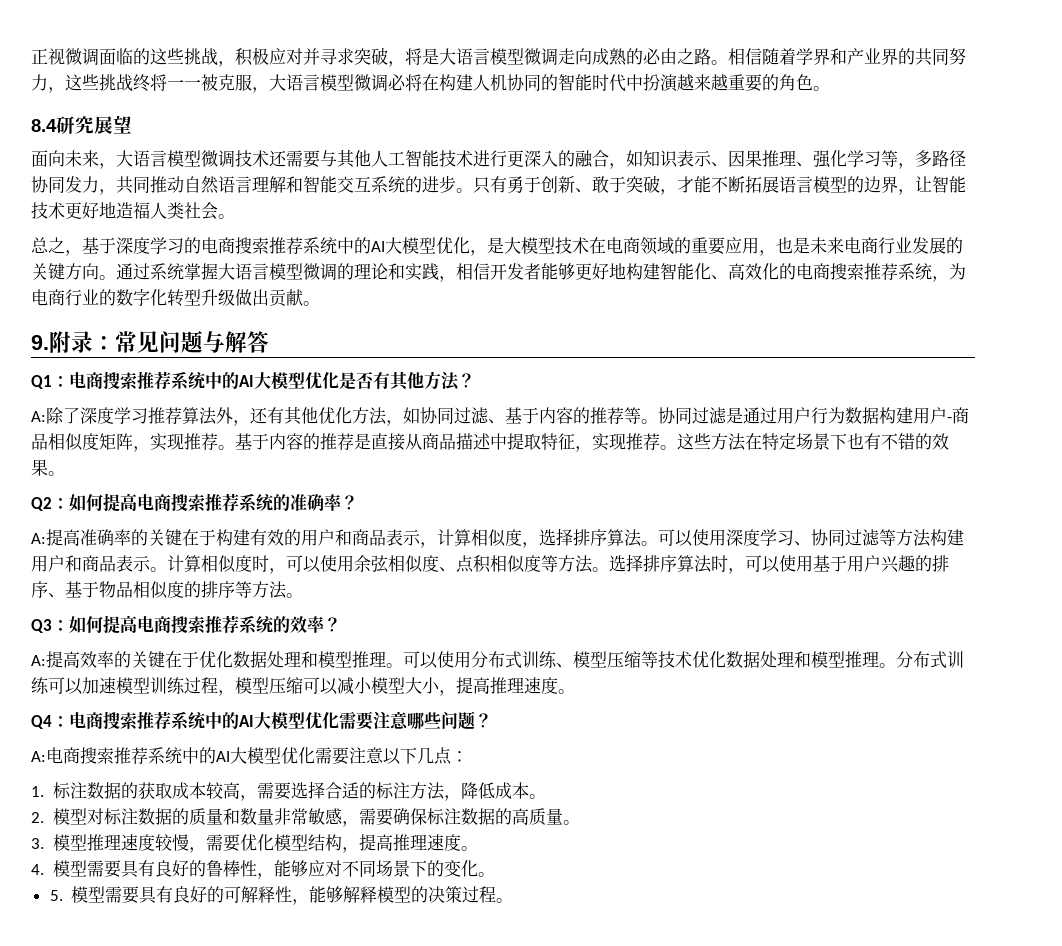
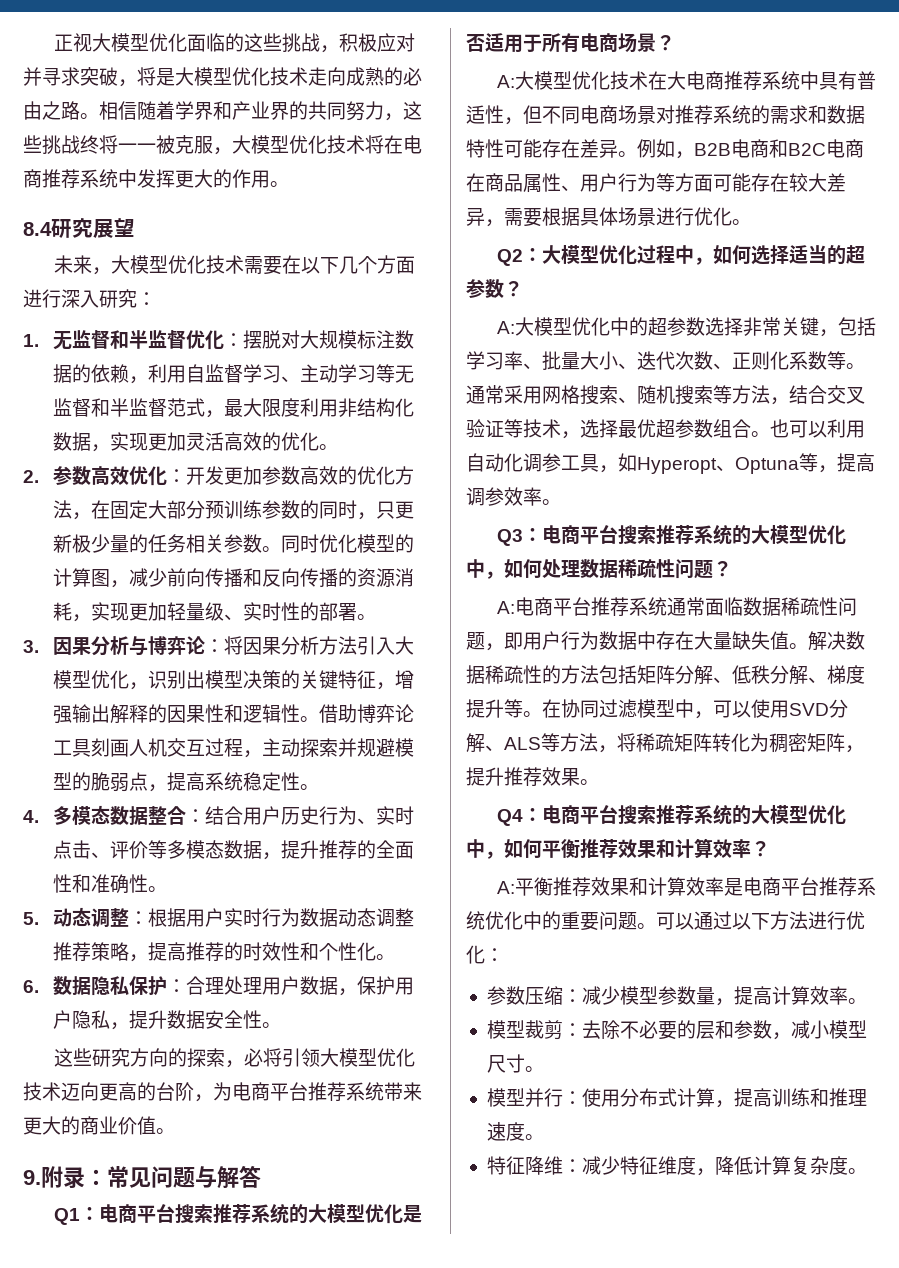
[65,48,99,66] 微调 -> [91,33,187,52] 大模型优化
[456,48,558,66] 语言模型微调 -> [194,67,308,86] 模型优化技术
[286,73,813,92] 语言模型微调必将在构建人机协同的智能时代中扮演越来越重要的角色 -> [251,135,422,154] [23,169,270,188] 模型优化技术将在电商推荐系统中发挥更大的作用
[31,150,65,167] 面向 -> (135, 228) none
[133,149,966,169] [31,175,966,195] [31,202,235,220] [31,237,963,256] [31,263,966,282] [31,289,303,307] 语言模型微调技术还需要与其他人工智能技术进行更深入的融合，如知识表示、因果推理、强化学习等，多路径协同发力，共同推动自然语言理解和智能交互系统的进步。只有勇于创新、敢于突破，才能不断拓展语言模型的边界，让智能技术更好地造福人类社会。 // 总之，基于深度学习的电商搜索推荐系统中的AI大模型优化，是大模型技术在电商领域的重要应用，也是未来电商行业发展的关键方向。通过系统掌握大语言模型微调的理论和实践，相信开发者能够更好地构建智能化、高效化的电商搜索推荐系统，为电商行业的数字化转型升级做出贡献 -> [129,255,415,275] [23,289,156,308] [23,330,415,350] [53,364,415,384] [53,398,415,418] [53,432,339,452] [23,466,415,486] [53,500,415,520] [53,534,415,553] [53,568,415,588] [53,602,377,622] [23,636,415,656] [53,670,415,690] [53,704,415,724] [53,738,415,758] [53,772,320,792] [23,805,415,825] [53,840,415,860] [53,874,168,894] [23,907,415,928] [53,942,396,962] [23,976,415,996] [53,1010,282,1030] [53,1048,415,1068] [23,1082,422,1102] [23,1116,156,1135] 模型优化技术需要在以下几个方面进行深入研究： // 1.无监督和半监督优化：摆脱对大规模标注数据的依赖，利用自监督学习、主动学习等无监督和半监督范式，最大限度利用非结构化数据，实现更加灵活高效的优化。 // 2.参数高效优化：开发更加参数高效的优化方法，在固定大部分预训练参数的同时，只更新极少量的任务相关参数。同时优化模型的计算图，减少前向传播和反向传播的资源消耗，实现更加轻量级、实时性的部署。 // 3.因果分析与博弈论：将因果分析方法引入大模型优化，识别出模型决策的关键特征，增强输出解释的因果性和逻辑性。借助博弈论工具刻画人机交互过程，主动探索并规避模型的脆弱点，提高系统稳定性。 // 4.多模态数据整合：结合用户历史行为、实时点击、评价等多模态数据，提升推荐的全面性和准确性。 // 5.动态调整：根据用户实时行为数据动态调整推荐策略，提高推荐的时效性和个性化。 // 6.数据隐私保护：合理处理用户数据，保护用户隐私，提升数据安全性。 // 这些研究方向的探索，必将引领大模型优化技术迈向更高的台阶，为电商平台推荐系统带来更大的商业价值
[103,371,254,390] 搜索推荐系统中的AI -> [136,1203,308,1224] 平台搜索推荐系统的
[373,371,475,391] [31,406,969,426] [31,433,949,452] [31,459,65,476] [31,493,358,512] [31,528,964,548] [31,554,949,574] [31,581,303,599] [31,615,341,634] [31,651,964,669] [31,677,575,696] [31,711,492,730] [31,747,468,765] [31,781,546,801] [31,808,580,827] [31,834,478,853] [31,860,495,879] [49,886,497,905] 有其他方法？ // A:除了深度学习推荐算法外，还有其他优化方法，如协同过滤、基于内容的推荐等。协同过滤是通过用户行为数据构建用户-商品相似度矩阵，实现推荐。基于内容的推荐是直接从商品描述中提取特征，实现推荐。这些方法在特定场景下也有不错的效果。 // Q2：如何提高电商搜索推荐系统的准确率？ // A:提高准确率的关键在于构建有效的用户和商品表示，计算相似度，选择排序算法。可以使用深度学习、协同过滤等方法构建用户和商品表示。计算相似度时，可以使用余弦相似度、点积相似度等方法。选择排序算法时，可以使用基于用户兴趣的排序、基于物品相似度的排序等方法。 // Q3：如何提高电商搜索推荐系统的效率？ // A:提高效率的关键在于优化数据处理和模型推理。可以使用分布式训练、模型压缩等技术优化数据处理和模型推理。分布式训练可以加速模型训练过程，模型压缩可以减小模型大小，提高推理速度。 // Q4：电商搜索推荐系统中的AI大模型优化需要注意哪些问题？ // A:电商搜索推荐系统中的AI大模型优化需要注意以下几点： // 1.标注数据的获取成本较高，需要选择合适的标注方法，降低成本。 // 2.模型对标注数据的质量和数量非常敏感，需要确保标注数据的高质量。 // 3.模型推理速度较慢，需要优化模型结构，提高推理速度。 // 4.模型需要具有良好的鲁棒性，能够应对不同场景下的变化。 // 5.模型需要具有良好的可解释性，能够解释模型的决策过程 -> [485,33,675,53] [496,71,876,90] [466,105,865,125] [466,139,864,159] [466,173,846,193] [466,207,751,227] [496,245,865,266] [466,279,523,298] [496,317,876,337] [466,351,865,371] [466,385,865,405] [466,419,865,439] [466,453,875,474] [466,487,561,506] [496,524,846,546] [466,559,732,579] [496,597,857,616] [466,631,865,651] [466,665,865,685] [466,699,848,719] [466,733,864,753] [466,767,599,786] [496,804,846,826] [466,838,770,859] [496,877,876,896] [466,911,865,931] [466,945,504,964] [486,986,867,1006] [486,1020,867,1040] [486,1054,544,1073] [486,1088,867,1108] [486,1122,544,1141] [486,1156,848,1176] 适用于所有电商场景？ // A:大模型优化技术在大电商推荐系统中具有普适性，但不同电商场景对推荐系统的需求和数据特性可能存在差异。例如，B2B电商和B2C电商在商品属性、用户行为等方面可能存在较大差异，需要根据具体场景进行优化。 // Q2：大模型优化过程中，如何选择适当的超参数？ // A:大模型优化中的超参数选择非常关键，包括学习率、批量大小、迭代次数、正则化系数等。通常采用网格搜索、随机搜索等方法，结合交叉验证等技术，选择最优超参数组合。也可以利用自动化调参工具，如Hyperopt、Optuna等，提高调参效率。 // Q3：电商平台搜索推荐系统的大模型优化中，如何处理数据稀疏性问题？ // A:电商平台推荐系统通常面临数据稀疏性问题，即用户行为数据中存在大量缺失值。解决数据稀疏性的方法包括矩阵分解、低秩分解、梯度提升等。在协同过滤模型中，可以使用SVD分解、ALS等方法，将稀疏矩阵转化为稠密矩阵，提升推荐效果。 // Q4：电商平台搜索推荐系统的大模型优化中，如何平衡推荐效果和计算效率？ // A:平衡推荐效果和计算效率是电商平台推荐系统优化中的重要问题。可以通过以下方法进行优化： // 参数压缩：减少模型参数量，提高计算效率。 // 模型裁剪：去除不必要的层和参数，减小模型尺寸。 // 模型并行：使用分布式计算，提高训练和推理速度。 // 特征降维：减少特征维度，降低计算复杂度

